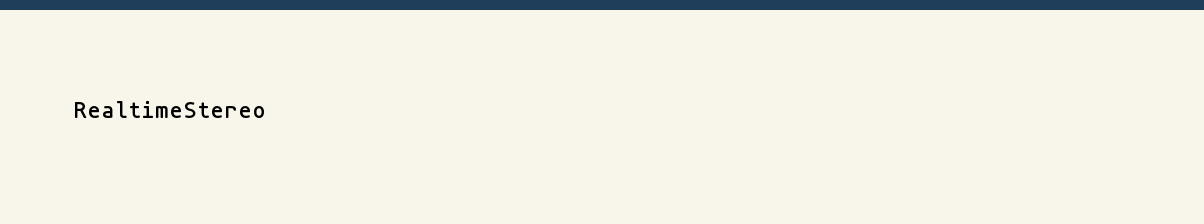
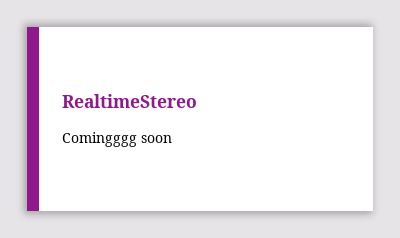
(266, 109) none -> [62,132,172,147] // Comingggg soon

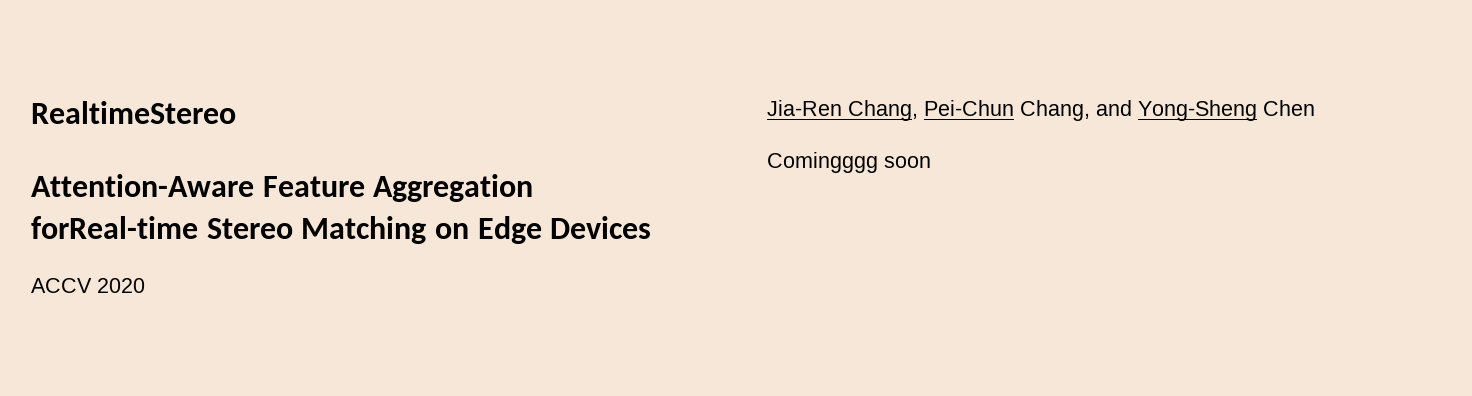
(197, 101) none -> [31,174,534,202] [31,216,652,244] [31,278,145,293] [767,100,1315,121] // Attention-Aware Feature Aggregation forReal-time Stereo Matching on Edge Devices // ACCV 2020 // Jia-Ren Chang, Pei-Chun Chang, and Yong-Sheng Chen

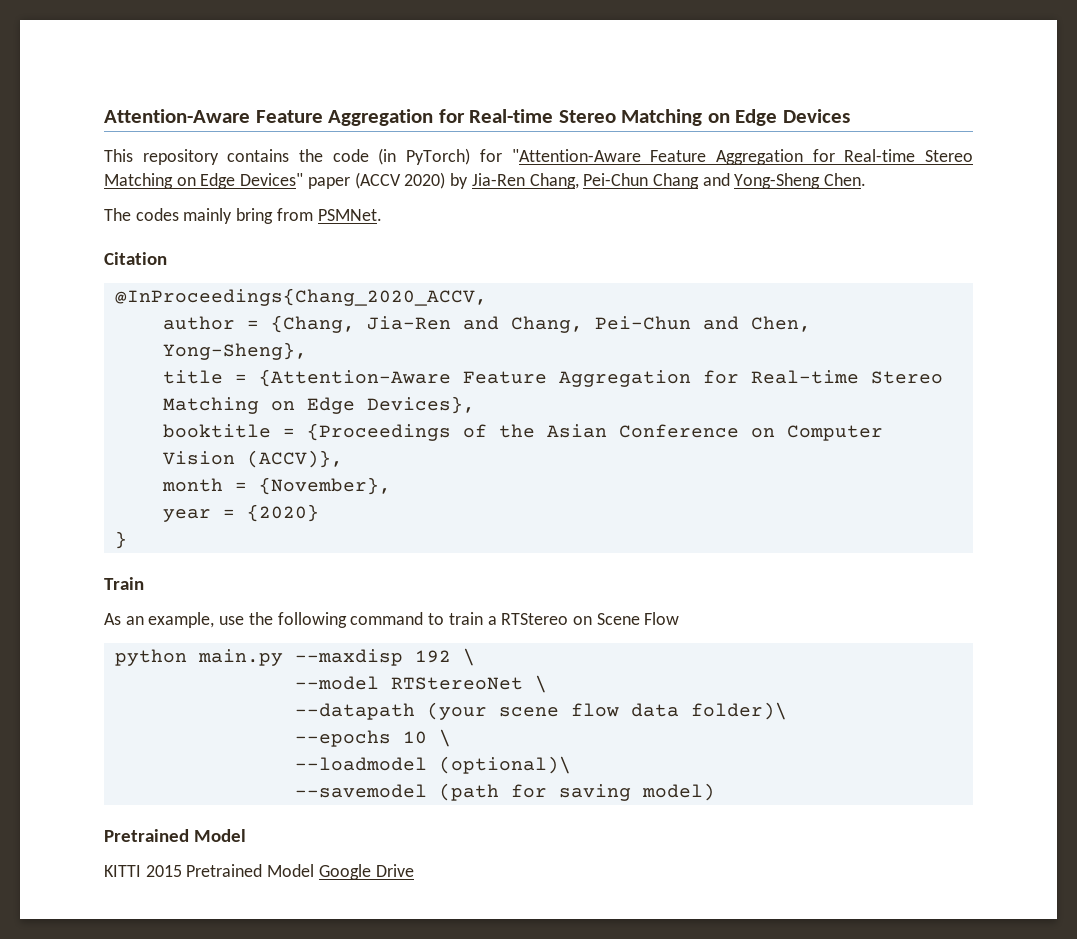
[31,101,236,124] RealtimeStereo // -> (104, 116) none
[31,216,198,239] forReal-time -> [438,109,554,123] for Real-time
[31,278,145,293] ACCV 2020 // -> [104,148,974,165] [104,172,469,189] This repository contains the code (in PyTorch) for "Attention-Aware Feature Aggregation for Real-time Stereo Matching on Edge Devices" paper (ACCV 2020) by
[1020,100,1090,121] Chang, -> [652,173,699,189] Chang
[1263,100,1315,116] [767,152,931,173] Chen // Comingggg soon -> [824,173,867,186] [104,208,382,224] [104,252,167,265] [114,288,487,306] [162,315,811,333] [162,342,307,360] [162,369,943,387] [162,396,475,414] [162,423,883,441] [162,450,343,468] [161,477,391,495] [162,504,319,522] [114,531,127,549] [104,577,144,590] [104,612,680,628] [114,648,475,666] [294,675,547,693] [294,702,787,720] [294,729,451,747] [294,756,571,774] [294,783,715,801] [104,829,246,842] [104,864,414,880] Chen. // The codes mainly bring from PSMNet. // Citation // @InProceedings{Chang_2020_ACCV, // author = {Chang, Jia-Ren and Chang, Pei-Chun and Chen, Yong-Sheng}, // title = {Attention-Aware Feature Aggregation for Real-time Stereo Matching on Edge Devices}, // booktitle = {Proceedings of the Asian Conference on Computer Vision (ACCV)}, // month = {November}, // year = {2020} // } // Train // As an example, use the following command to train a RTStereo on Scene Flow // python main.py --maxdisp 192 \ // --model RTStereoNet \ // --datapath (your scene flow data folder)\ // --epochs 10 \ // --loadmodel (optional)\ // --savemodel (path for saving model) // Pretrained Model // KITTI 2015 Pretrained Model Google Drive

